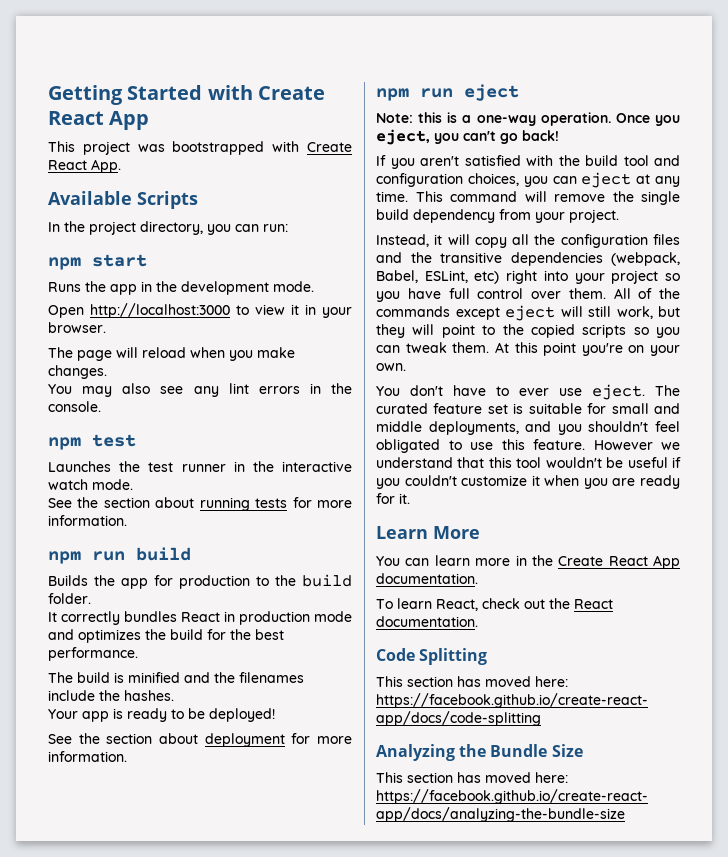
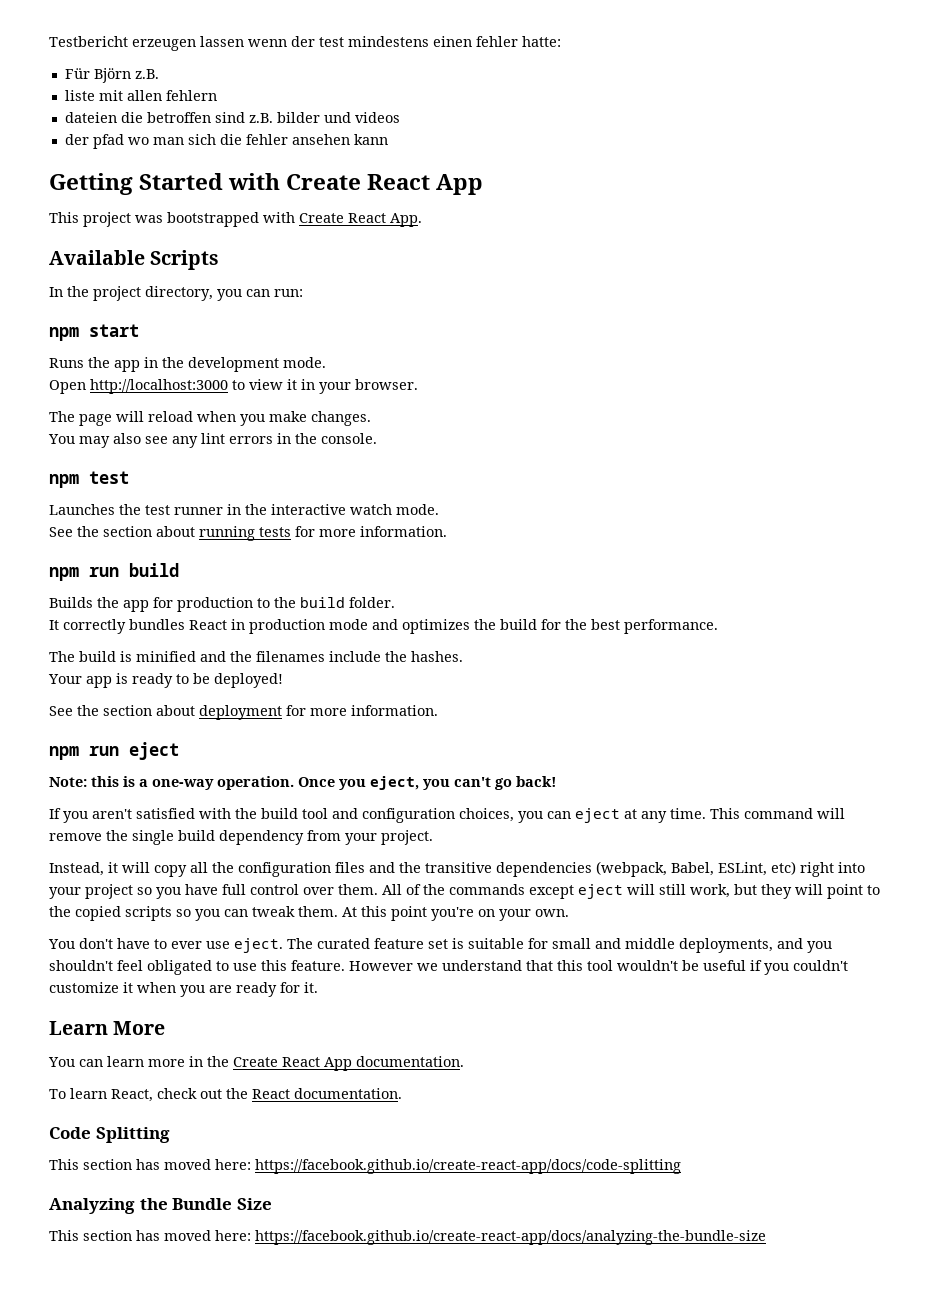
(48, 95) none -> [49,36,561,51] [64,68,159,83] [64,90,217,101] [64,112,400,123] [64,134,388,149] Testbericht erzeugen lassen wenn der test mindestens einen fehler hatte: // Für Björn z.B. // liste mit allen fehlern // dateien die betroffen sind z.B. bilder und videos // der pfad wo man sich die fehler ansehen kann //

